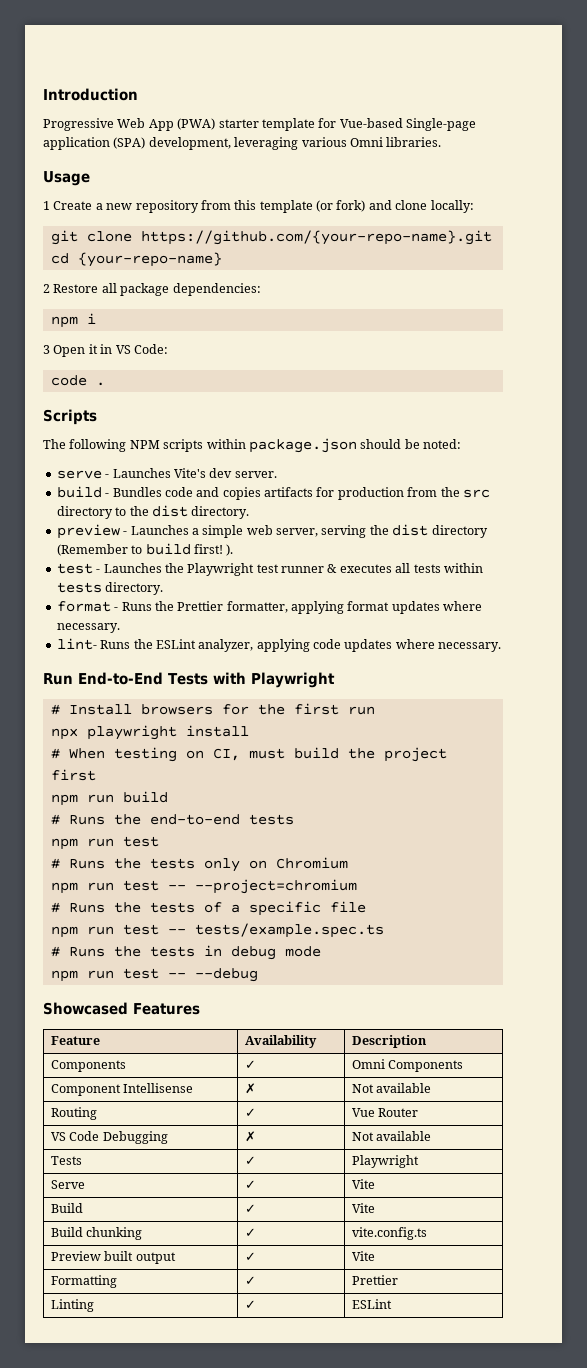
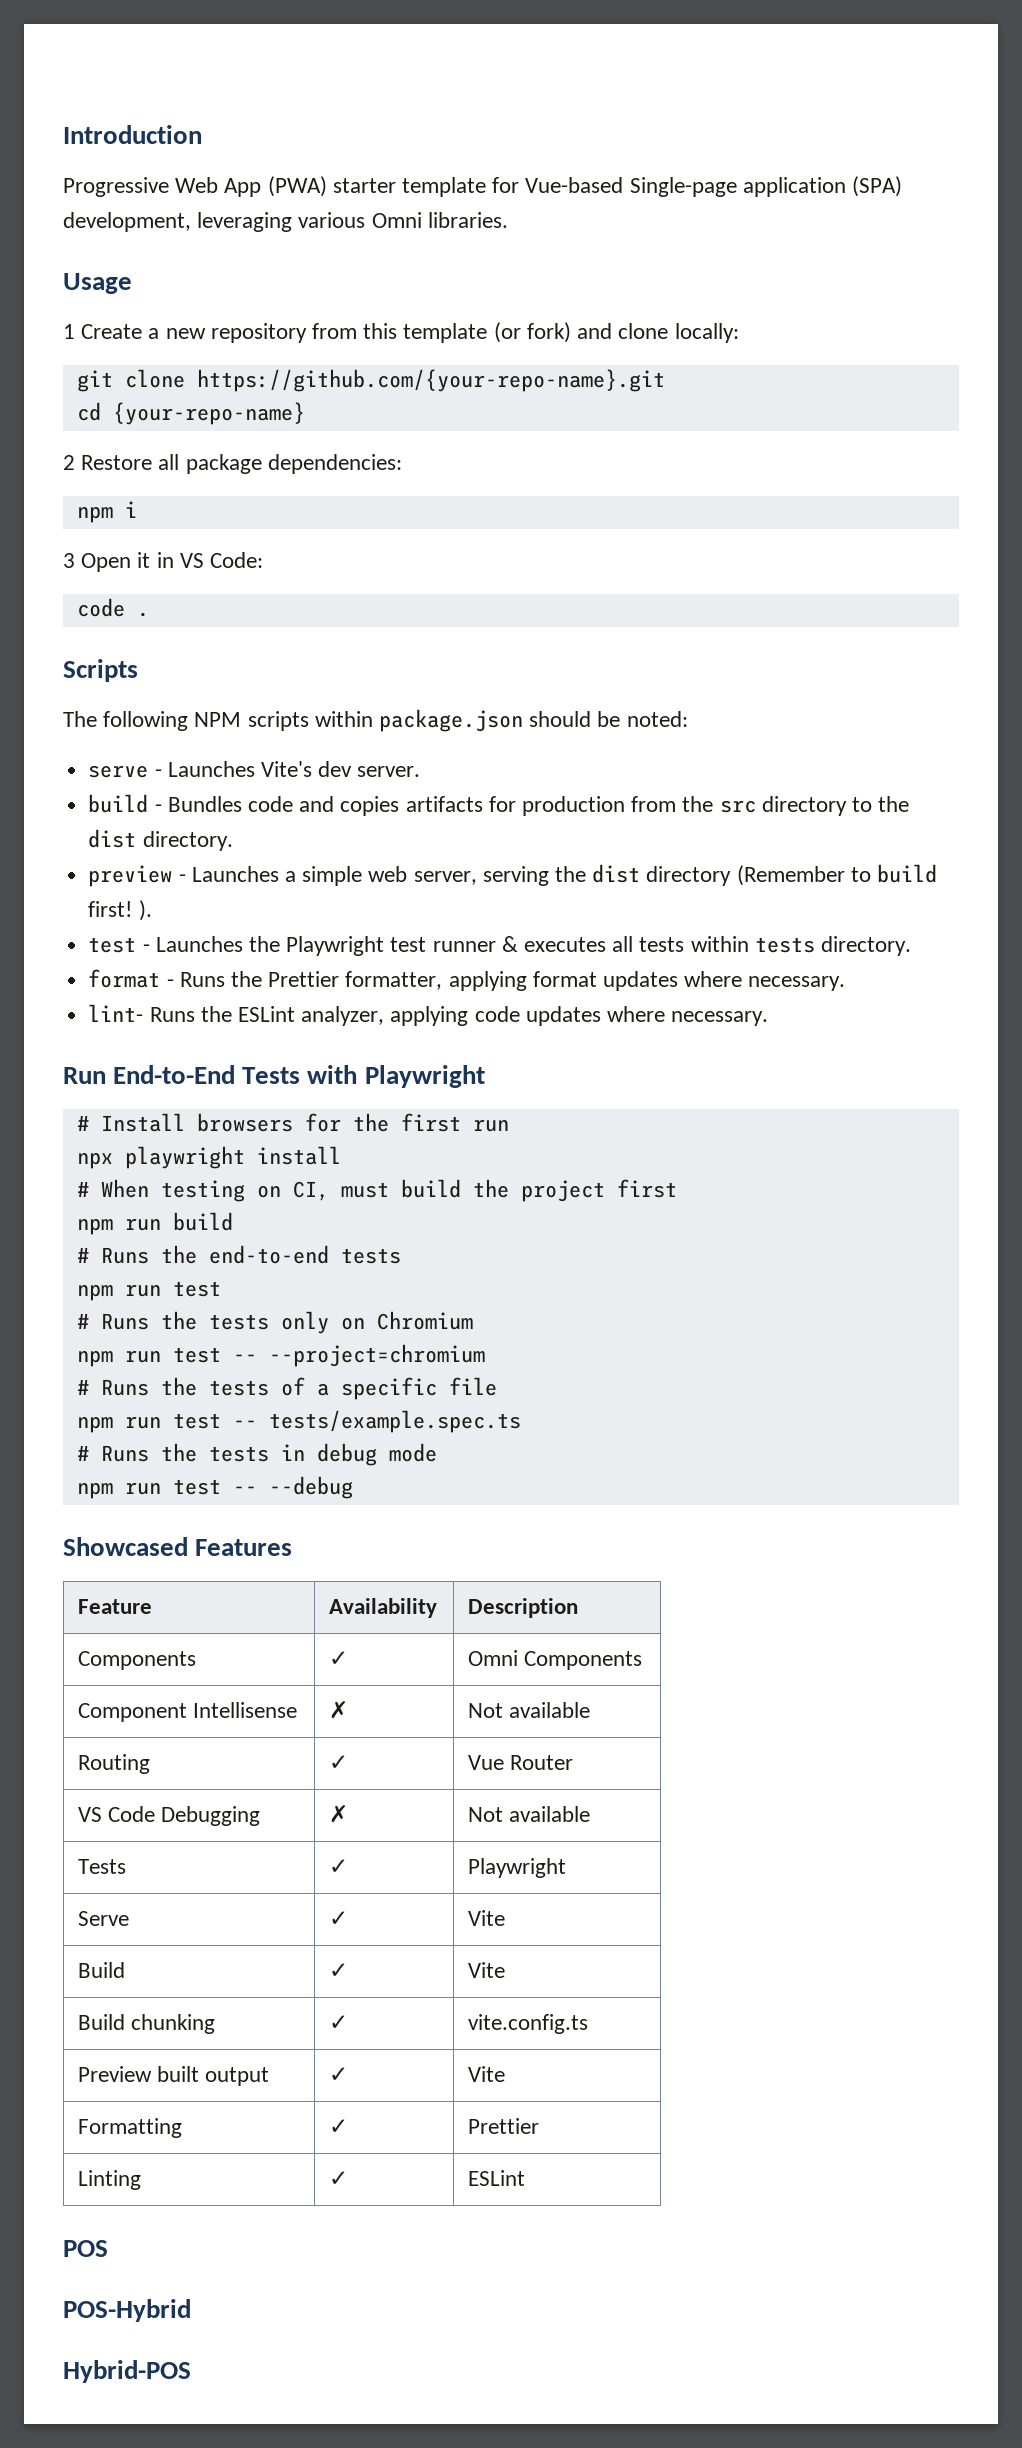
(392, 1304) none -> [63,2240,108,2257] [63,2299,191,2322] [63,2360,191,2383] // POS // POS-Hybrid // Hybrid-POS

